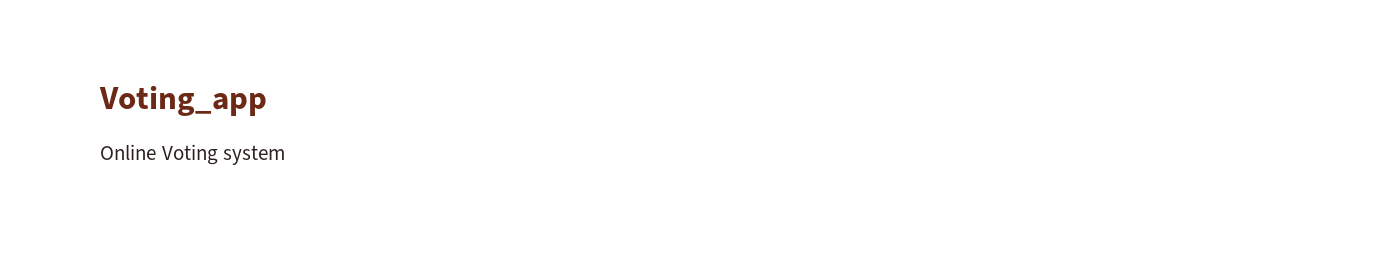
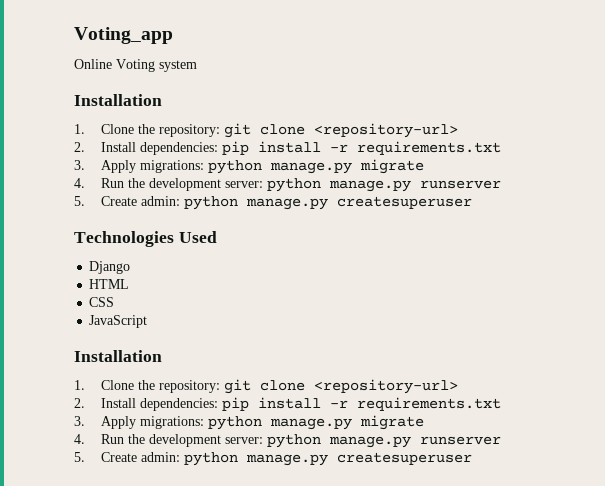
(286, 155) none -> [74,94,162,106] [74,123,459,138] [74,141,502,155] [74,159,425,174] [74,178,502,192] [74,196,473,210] [74,231,217,247] [89,261,131,274] [89,279,130,289] [89,297,115,307] [89,315,148,328] [74,350,162,362] [74,379,459,394] [74,397,502,411] [74,415,425,430] [74,434,502,448] [74,452,473,466] // Installation // 1. Clone the repository: git clone <repository-url> // 2. Install dependencies: pip install -r requirements.txt // 3. Apply migrations: python manage.py migrate // 4. Run the development server: python manage.py runserver // 5. Create admin: python manage.py createsuperuser // Technologies Used // Django // HTML // CSS // JavaScript // Installation // 1. Clone the repository: git clone <repository-url> // 2. Install dependencies: pip install -r requirements.txt // 3. Apply migrations: python manage.py migrate // 4. Run the development server: python manage.py runserver // 5. Create admin: python manage.py createsuperuser

